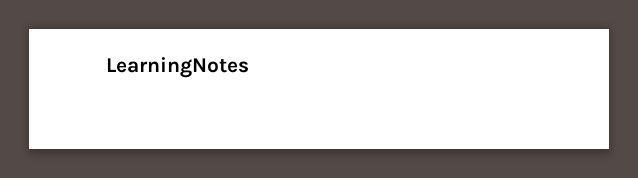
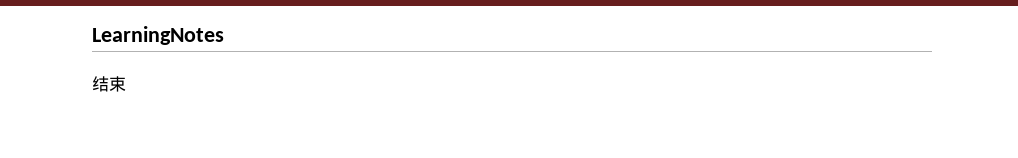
(249, 67) none -> [92,76,126,92] // 结束

